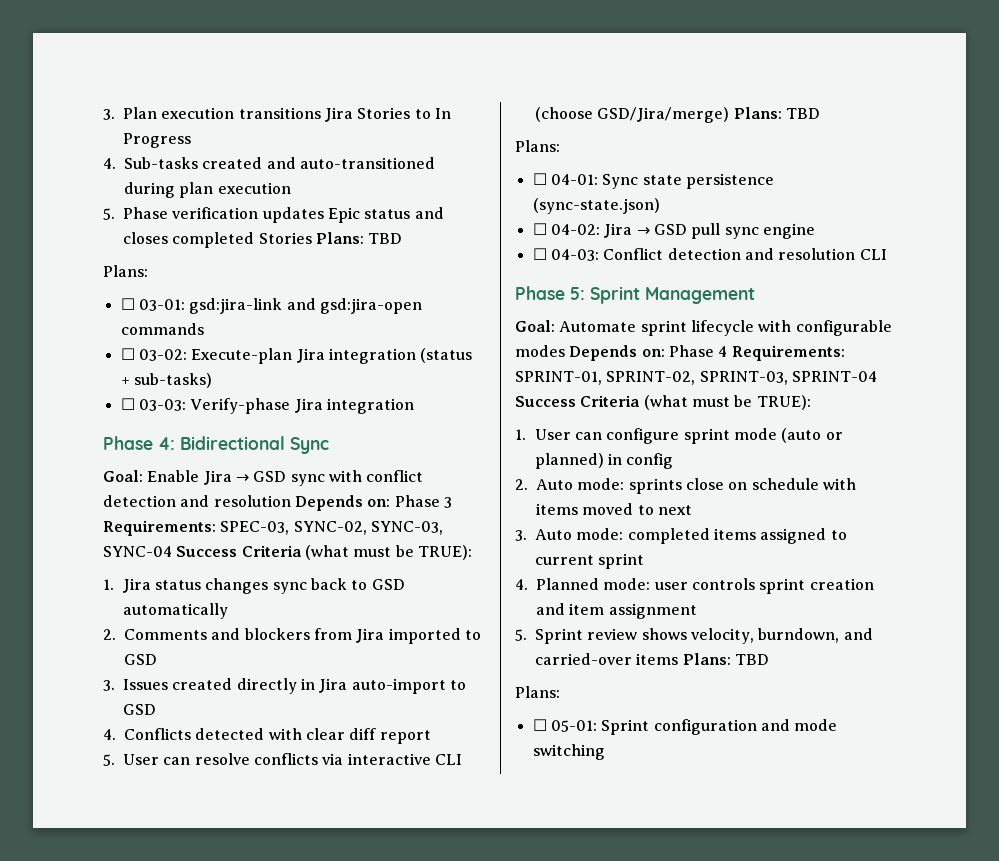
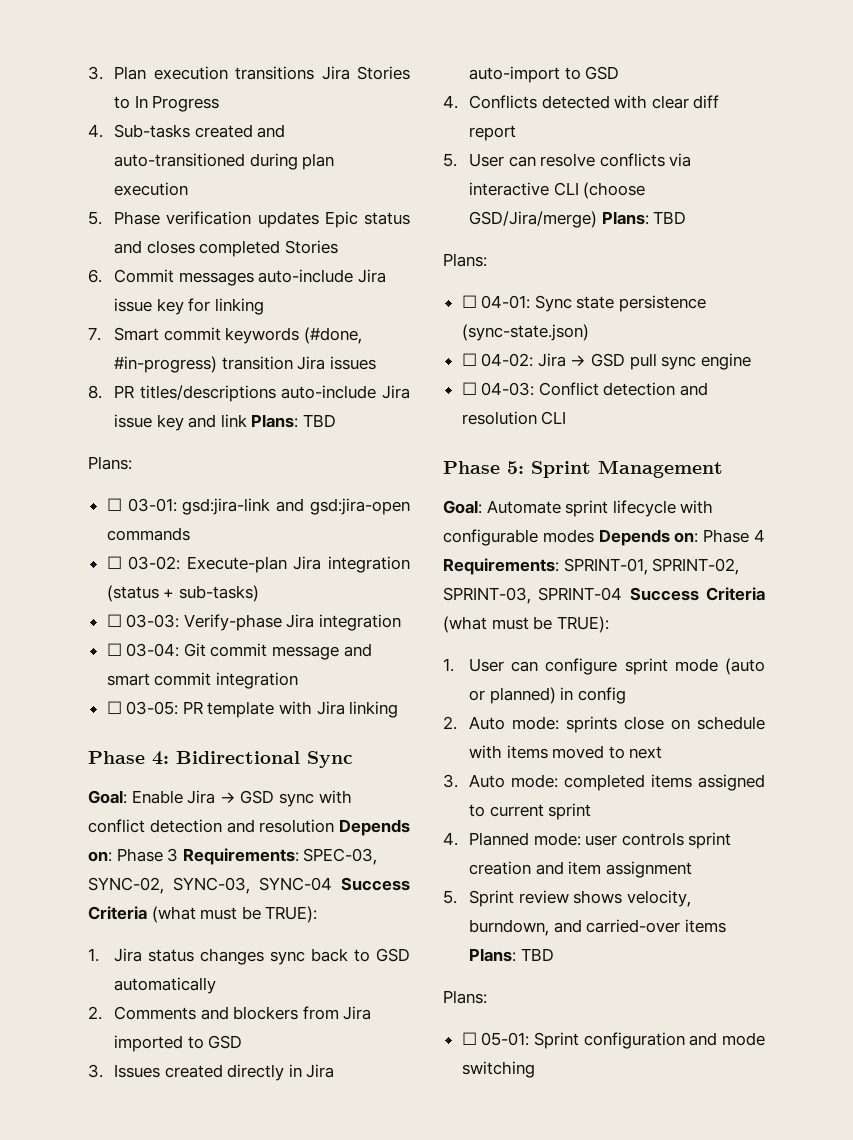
(312, 238) none -> [88,269,386,286] [114,298,264,315] [88,327,362,344] [114,356,376,373] [88,385,410,402] [114,414,247,431] // 6. Commit messages auto-include Jira issue key for linking // 7. Smart commit keywords (#done, #in-progress) transition Jira issues // 8. PR titles/descriptions auto-include Jira issue key and link
(414, 406) none -> [106,643,372,660] [106,672,298,689] [106,701,399,718] // ☐ 03-04: Git commit message and smart commit integration // ☐ 03-05: PR template with Jira linking

